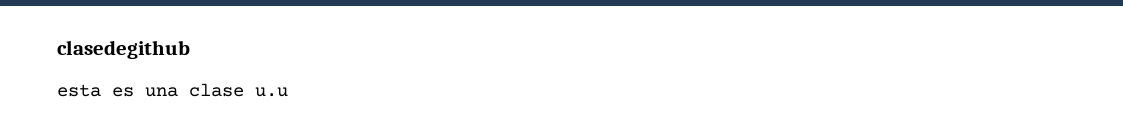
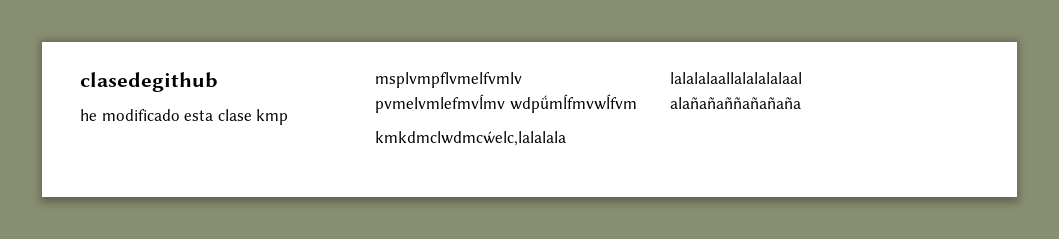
[57,83,288,97] esta es una clase u.u -> [80,109,289,125] [375,72,522,88] [375,94,637,113] [375,131,566,146] [670,72,802,84] [670,97,801,109] he modificado esta clase kmp msplvmpflvmelfvmlv pvmelvmlefmvĺmv wdpǘmĺfmvwĺfvm // kmkdmclwdmcẃelc,lalalala lalalalaallalalalalaal alañañaññañañaña

